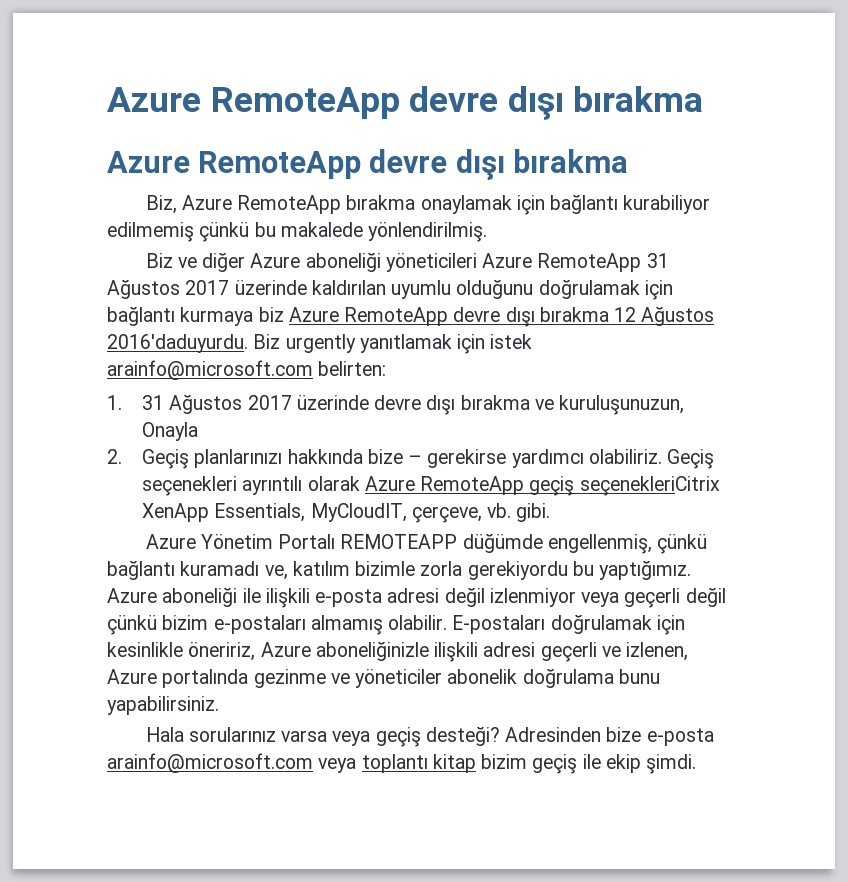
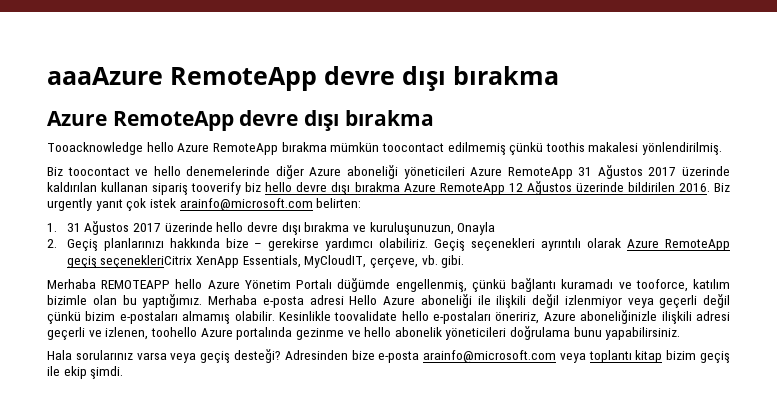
[107,87,201,112] Azure -> [47,67,163,85] aaaAzure
[145,195,177,214] Biz, -> [47,142,174,155] Tooacknowledge hello
[420,195,711,215] [107,222,488,242] [145,253,197,268] onaylamak için bağlantı kurabiliyor edilmemiş çünkü bu makalede yönlendirilmiş. // Biz ve -> [330,142,723,155] [47,166,271,176] mümkün toocontact edilmemiş çünkü toothis makalesi yönlendirilmiş. // Biz toocontact ve hello denemelerinde
[391,280,673,300] [107,307,715,327] [107,334,486,354] uyumlu olduğunu doğrulamak için bağlantı kurmaya biz Azure RemoteApp devre dışı bırakma 12 Ağustos 2016'daduyurdu. Biz urgently yanıtlamak için -> [101,181,730,195] [47,198,147,211] kullanan sipariş tooverify biz hello devre dışı bırakma Azure RemoteApp 12 Ağustos üzerinde bildirilen 2016. Biz urgently yanıt çok
(369, 402) none -> [216,222,244,232] hello
(551, 512) none -> [47,279,203,289] Merhaba REMOTEAPP hello
[340,534,458,549] REMOTEAPP -> (333, 284) none
[264,561,692,580] ve, katılım bizimle zorla gerekiyordu bu yaptığımız. -> [618,279,731,292] [47,294,378,308] ve tooforce, katılım bizimle olan bu yaptığımız. Merhaba e-posta adresi Hello
[315,588,440,607] e-posta adresi -> (527, 301) none
[452,615,685,635] [107,642,183,657] E-postaları doğrulamak için kesinlikle -> [278,311,492,324] Kesinlikle toovalidate hello e-postaları
(689, 651) none -> [150,327,197,337] toohello
[355,669,518,688] yöneticiler abonelik -> [364,327,507,340] hello abonelik yöneticileri

